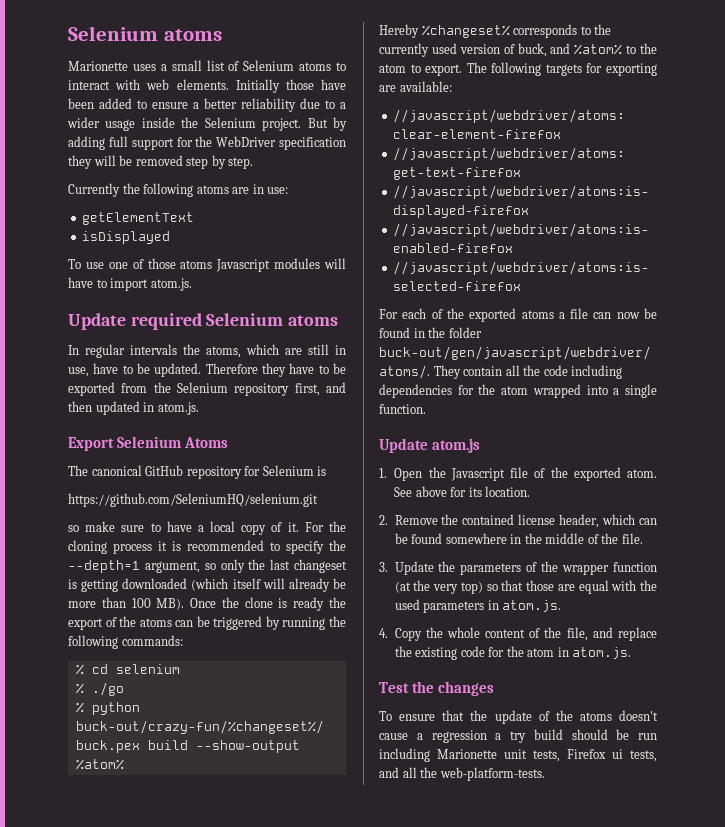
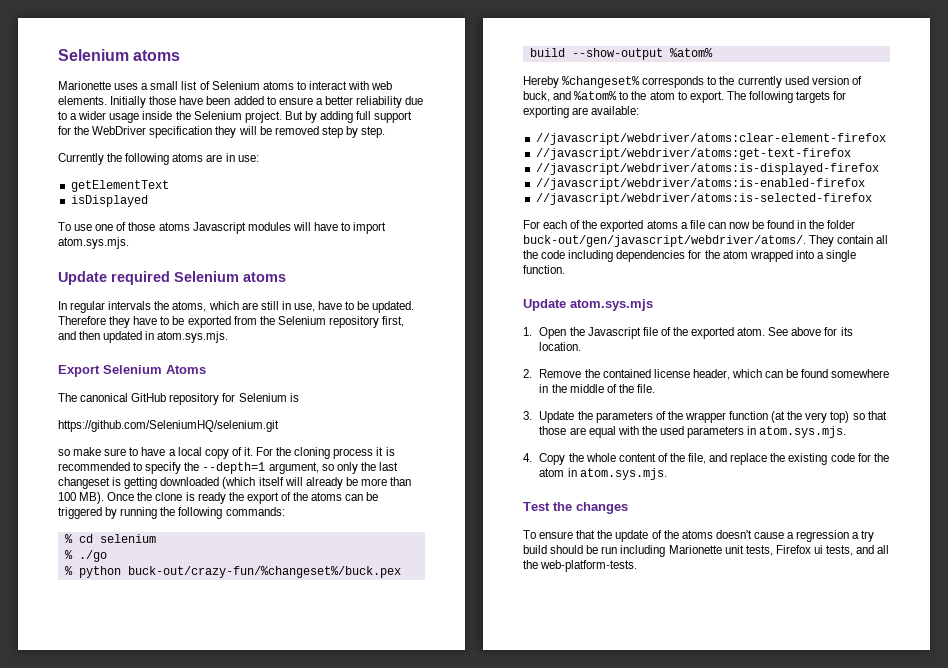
[150,278,192,291] atom.js. -> [58,237,129,249] atom.sys.mjs.
[157,402,199,415] atom.js. -> [157,331,229,343] atom.sys.mjs.
[432,438,481,453] atom.js -> [570,299,653,311] atom.sys.mjs
[502,600,562,612] atom.js. -> [759,426,847,438] atom.sys.mjs.
[572,647,632,659] atom.js. -> [579,468,667,480] atom.sys.mjs.

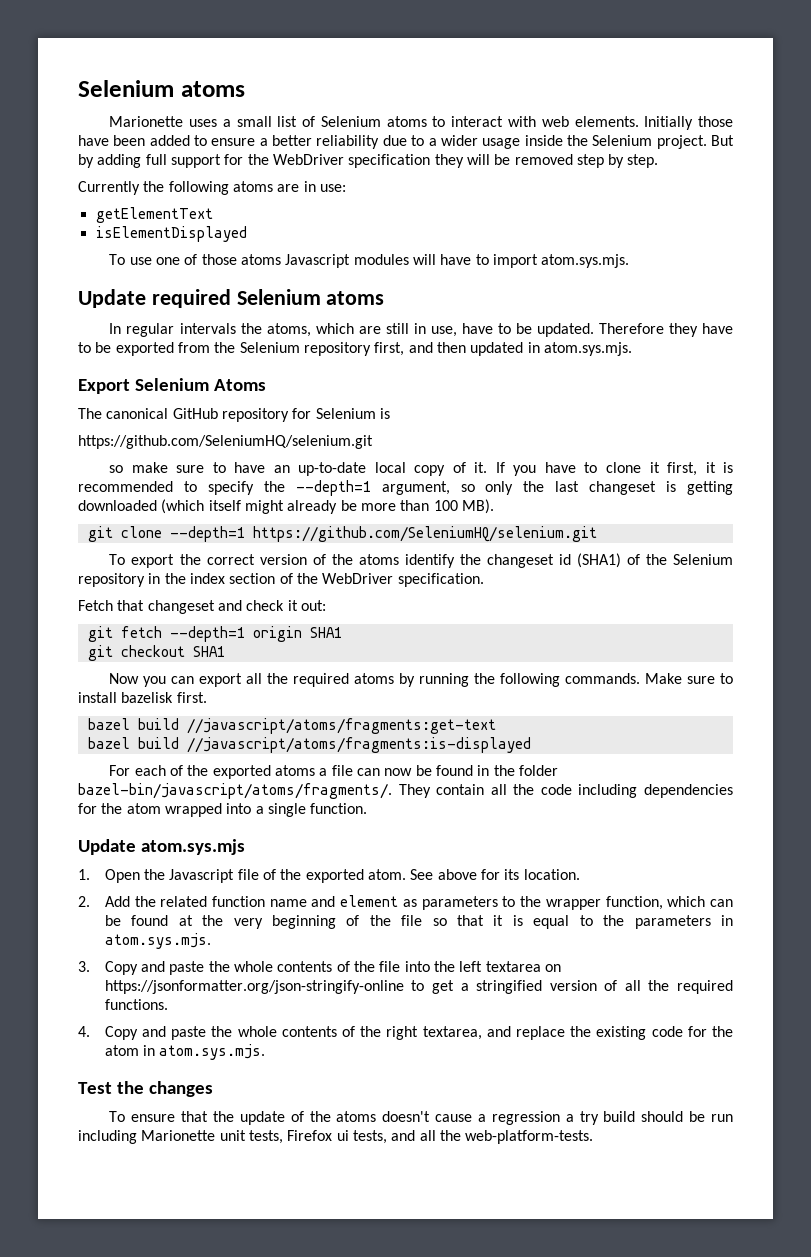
[70,195,148,207] isDisplayed -> [95,226,247,242] isElementDisplayed
[168,449,176,456] a -> [273,462,367,476] an up-to-date
[256,447,374,459] For the cloning process -> [495,462,697,476] If you have to clone it first,
[284,477,303,486] will -> [244,500,284,514] might
[107,492,379,504] [58,507,285,519] [64,534,156,543] [64,550,107,562] [64,566,401,578] [529,48,713,60] [523,76,862,88] [523,91,847,103] [523,106,640,118] [535,133,886,145] [535,148,851,160] [535,163,879,175] [535,178,865,190] [535,193,872,205] Once the clone is ready the export of the atoms can be triggered by running the following commands: // % cd selenium // % ./go // % python buck-out/crazy-fun/%changeset%/buck.pex build --show-output %atom% // Hereby %changeset% corresponds to the currently used version of buck, and %atom% to the atom to export. The following targets for exporting are available: // //javascript/webdriver/atoms:clear-element-firefox // //javascript/webdriver/atoms:get-text-firefox // //javascript/webdriver/atoms:is-displayed-firefox // //javascript/webdriver/atoms:is-enabled-firefox // //javascript/webdriver/atoms:is-selected-firefox -> [87,526,597,542] [109,553,734,568] [78,573,484,587] [78,600,326,614] [87,626,342,642] [87,645,225,661] [109,673,734,687] [78,692,207,703] [87,718,496,734] [87,737,531,753] // git clone --depth=1 https://github.com/SeleniumHQ/selenium.git // To export the correct version of the atoms identify the changeset id (SHA1) of the Selenium repository in the index section of the WebDriver specification. // Fetch that changeset and check it out: // git fetch --depth=1 origin SHA1 // git checkout SHA1 // Now you can export all the required atoms by running the following commands. Make sure to install bazelisk first. // bazel build //javascript/atoms/fragments:get-text // bazel build //javascript/atoms/fragments:is-displayed
[523,235,806,247] buck-out/gen/javascript/webdriver/atoms/. -> [78,783,392,799] bazel-bin/javascript/atoms/fragments/.
[539,369,890,380] [539,384,655,393] [523,411,887,423] [539,426,684,438] Remove the contained license header, which can be found somewhere in the middle of the file. // 3. Update the parameters of the wrapper function (at the very top) so that those are equal with the used -> [104,895,733,910] [104,915,625,929] Add the related function name and element as parameters to the wrapper function, which can be found at the very beginning of the file so that it is equal to the
[523,453,707,465] 4. Copy the whole content of the file, -> [78,961,561,975] [104,980,733,994] [104,999,168,1010] [78,1026,482,1040] 3. Copy and paste the whole contents of the file into the left textarea on https://jsonformatter.org/json-stringify-online to get a stringified version of all the required functions. // 4. Copy and paste the whole contents of the right textarea,

